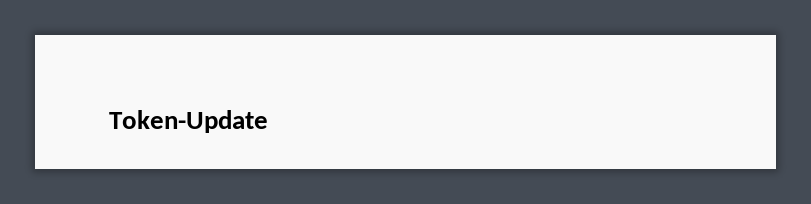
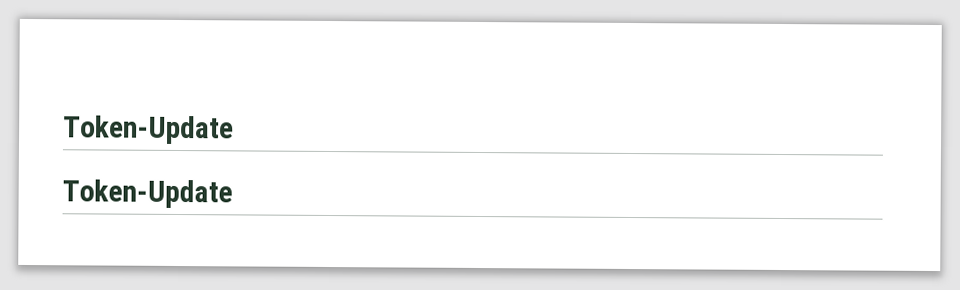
[109,110,268,133] Token-Update -> [63,115,234,145] [62,179,233,209] Token-Update // Token-Update

